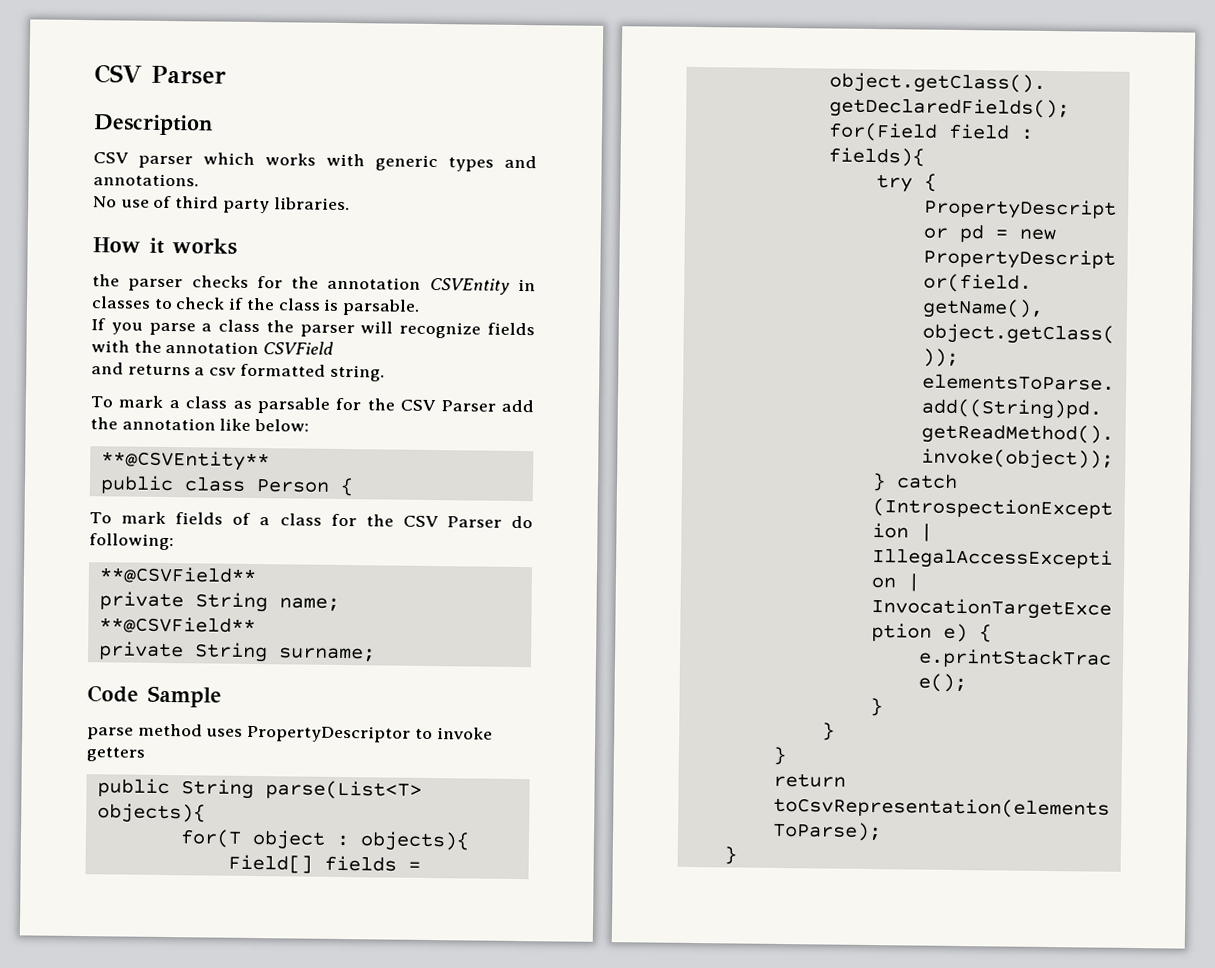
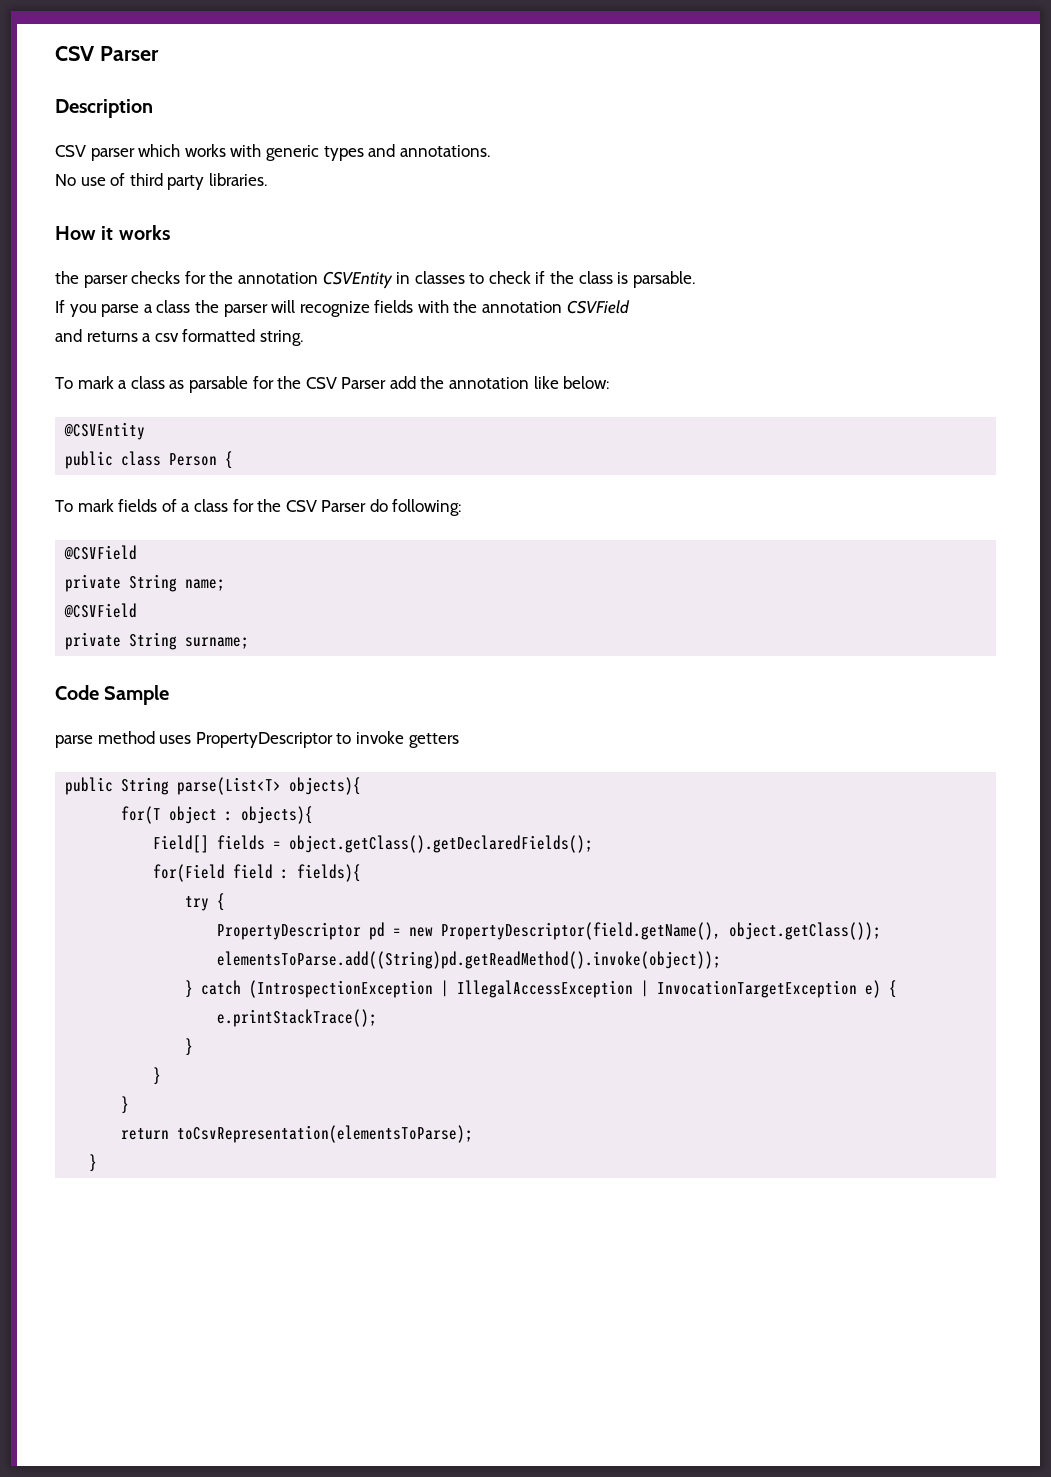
[100,450,270,472] **@CSVEntity** -> [64,422,146,440] @CSVEntity
[98,566,257,585] **@CSVField** -> [64,545,138,560] @CSVField
[98,616,256,635] **@CSVField** -> [64,603,138,618] @CSVField

